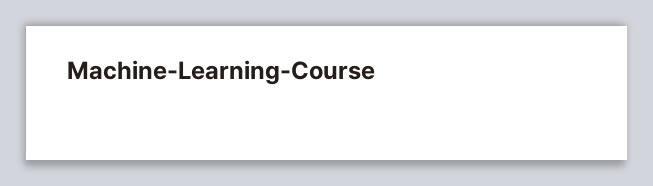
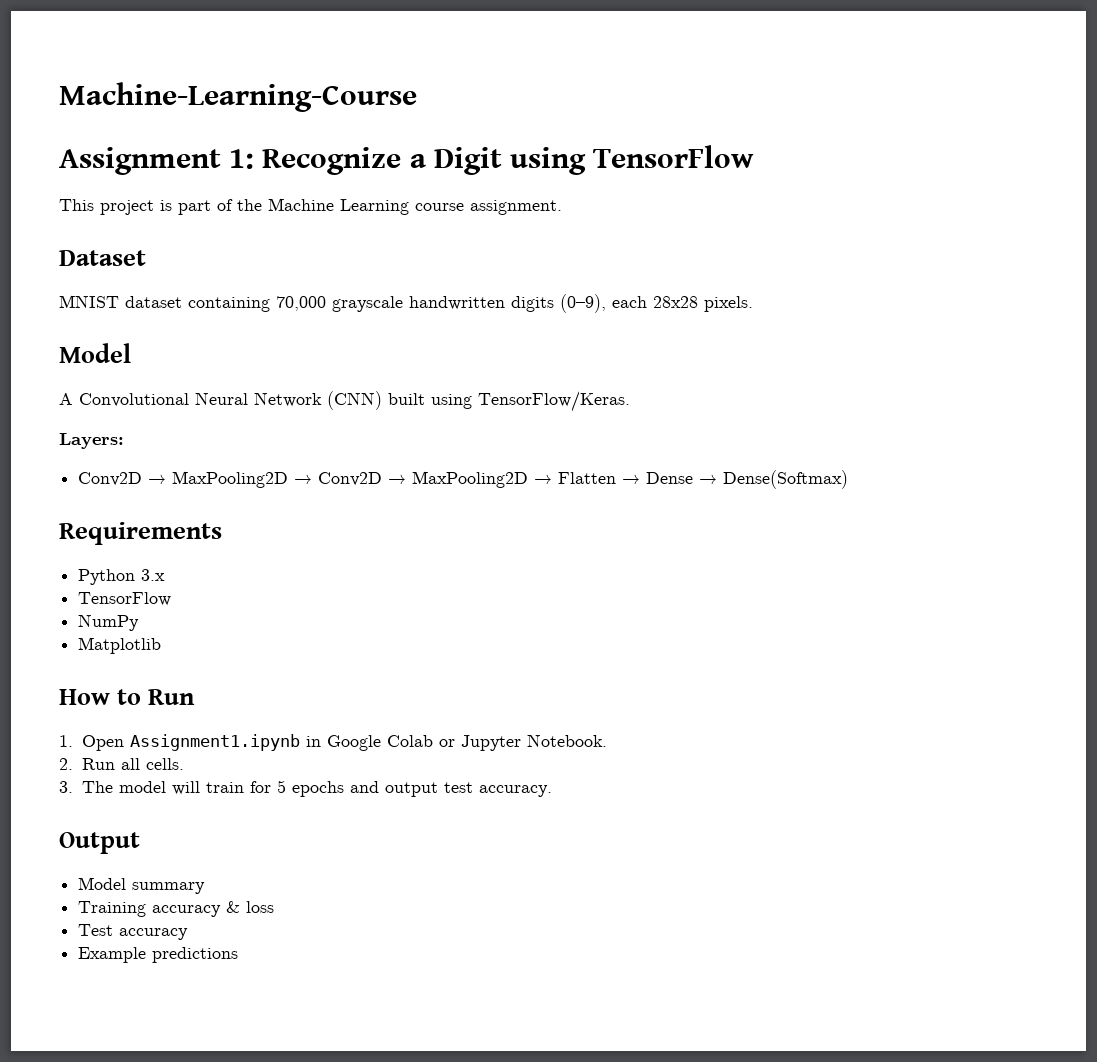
(375, 72) none -> [59,145,755,175] [59,198,562,215] [59,250,146,266] [59,294,753,313] [59,343,131,363] [59,391,630,412] [59,433,124,449] [78,470,849,489] [59,522,222,545] [78,569,166,585] [78,592,172,606] [78,614,140,631] [78,637,162,654] [59,689,196,705] [59,734,607,751] [59,758,184,770] [59,780,552,797] [59,832,140,854] [78,877,206,894] [78,901,275,917] [78,924,189,940] [78,947,239,963] // Assignment 1: Recognize a Digit using TensorFlow // This project is part of the Machine Learning course assignment. // Dataset // MNIST dataset containing 70,000 grayscale handwritten digits (0–9), each 28x28 pixels. // Model // A Convolutional Neural Network (CNN) built using TensorFlow/Keras. // Layers: // Conv2D → MaxPooling2D → Conv2D → MaxPooling2D → Flatten → Dense → Dense(Softmax) // Requirements // Python 3.x // TensorFlow // NumPy // Matplotlib // How to Run // 1. Open Assignment1.ipynb in Google Colab or Jupyter Notebook. // 2. Run all cells. // 3. The model will train for 5 epochs and output test accuracy. // Output // Model summary // Training accuracy & loss // Test accuracy // Example predictions

